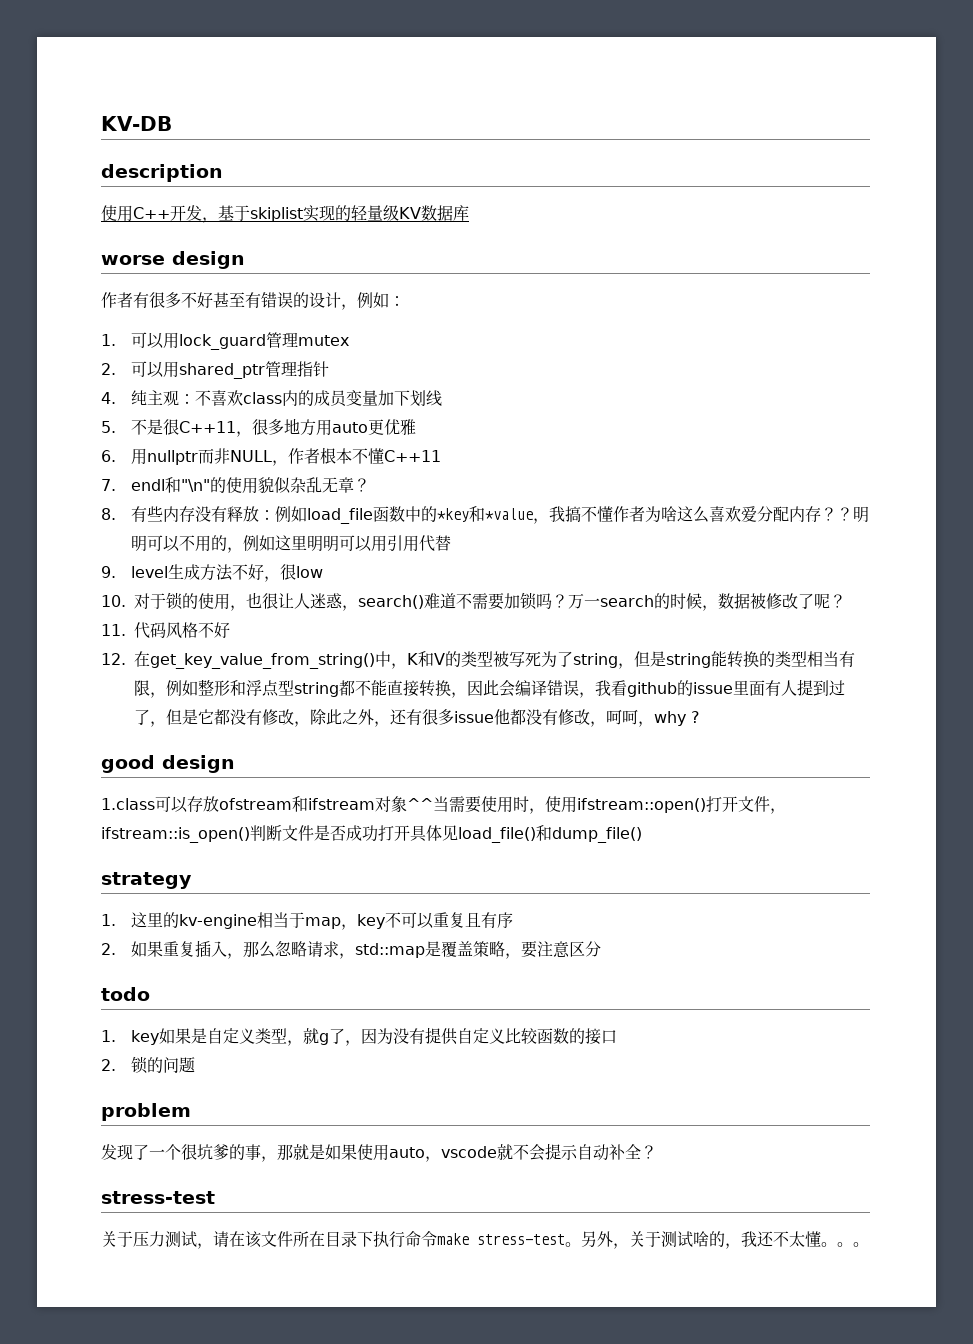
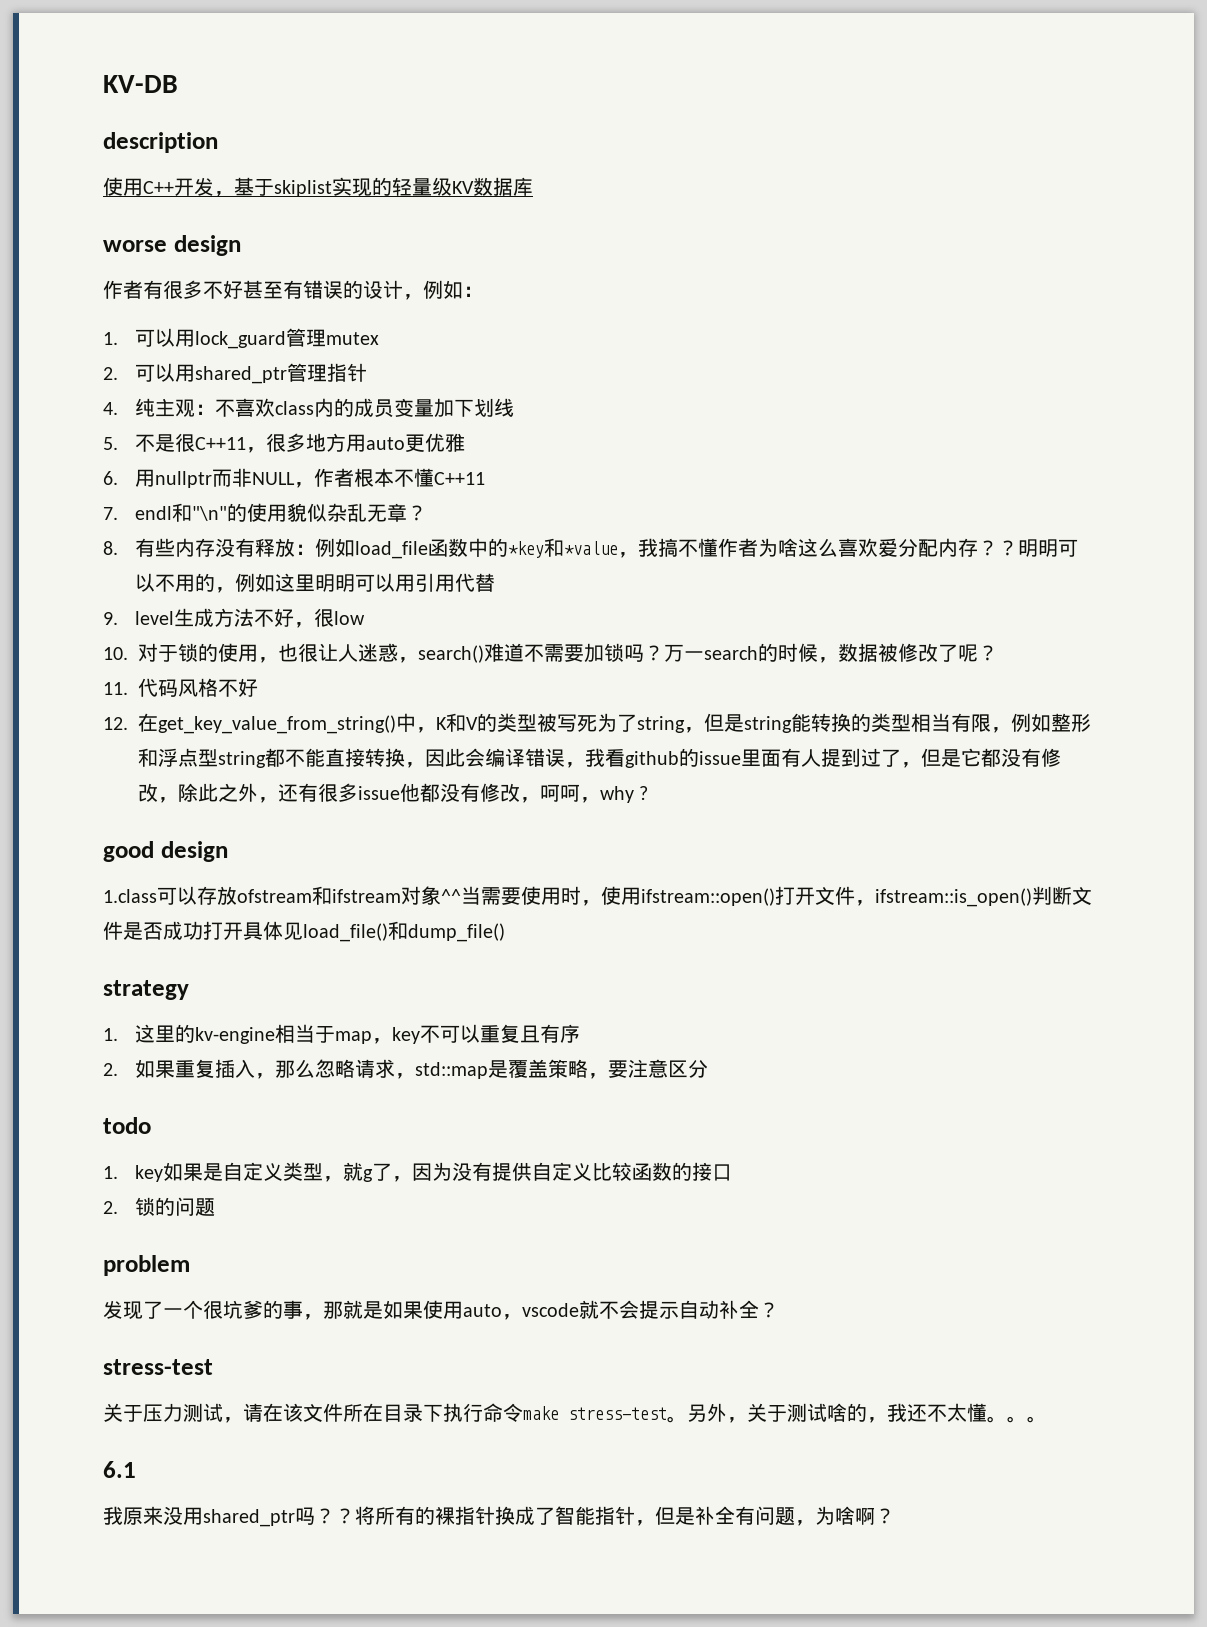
(869, 1244) none -> [103,1461,136,1478] [103,1506,895,1527] // 6.1 // 我原来没用shared_ptr吗？？将所有的裸指针换成了智能指针，但是补全有问题，为啥啊？

